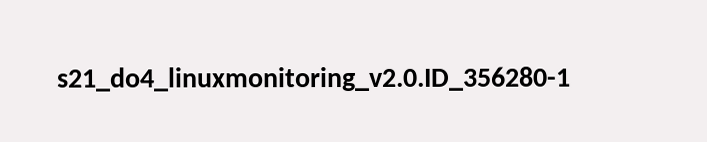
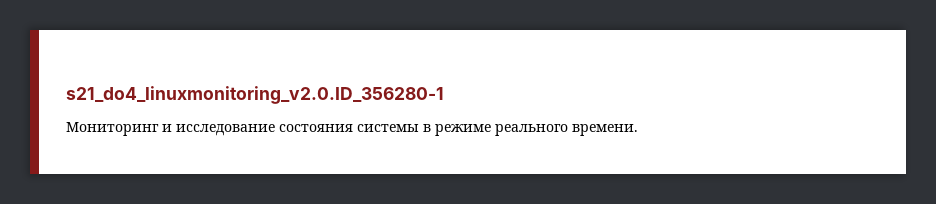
(571, 79) none -> [66,122,638,136] // Мониторинг и исследование состояния системы в режиме реального времени.

